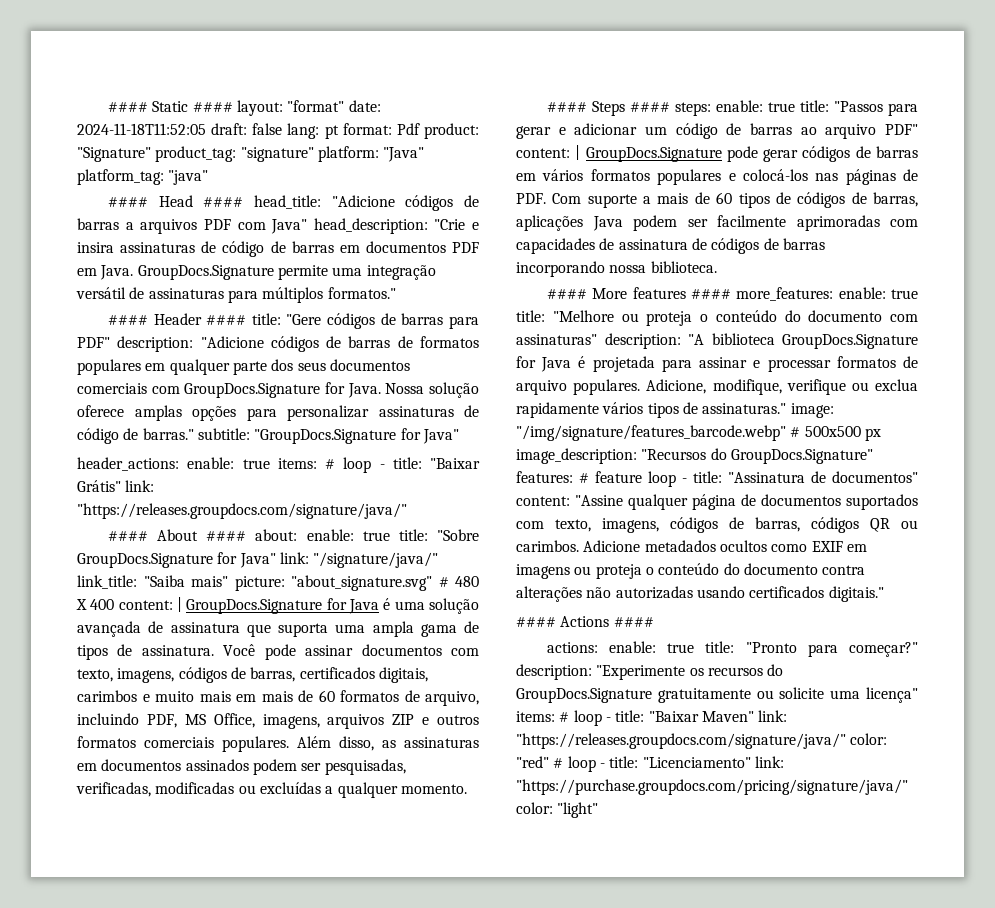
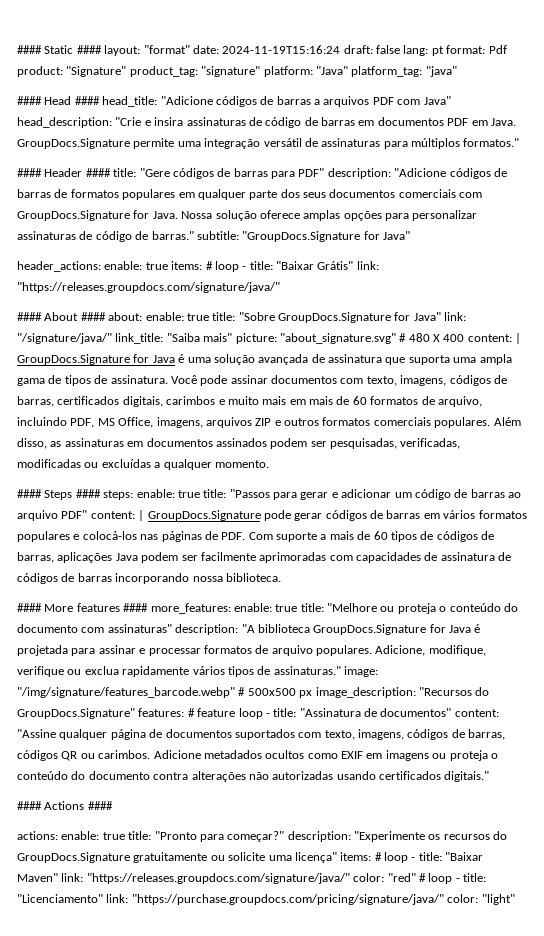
[77,123,206,135] 2024-11-18T11:52:05 -> [222,45,341,54] 2024-11-19T15:16:24

